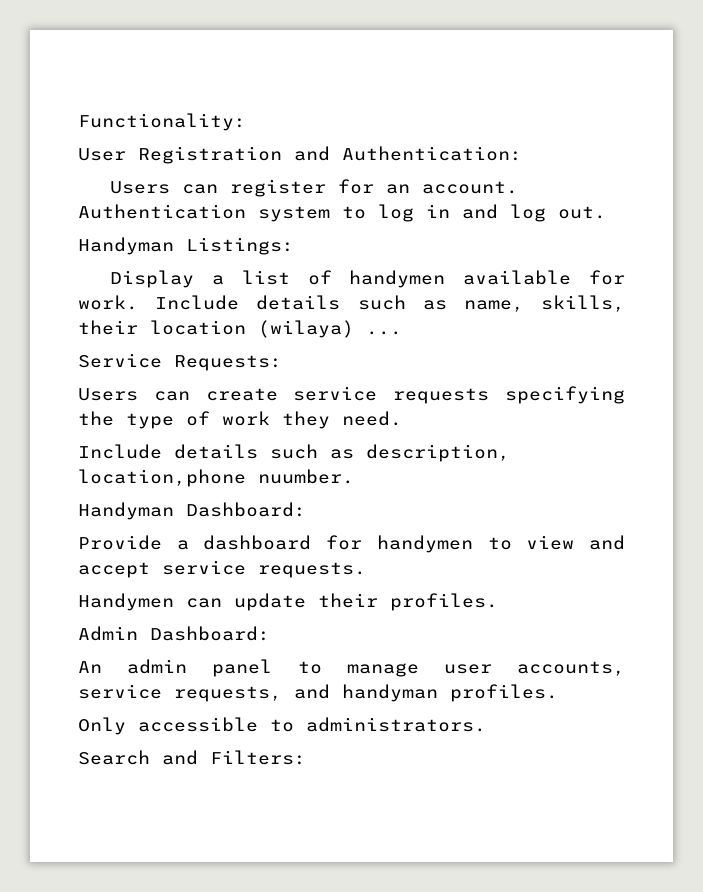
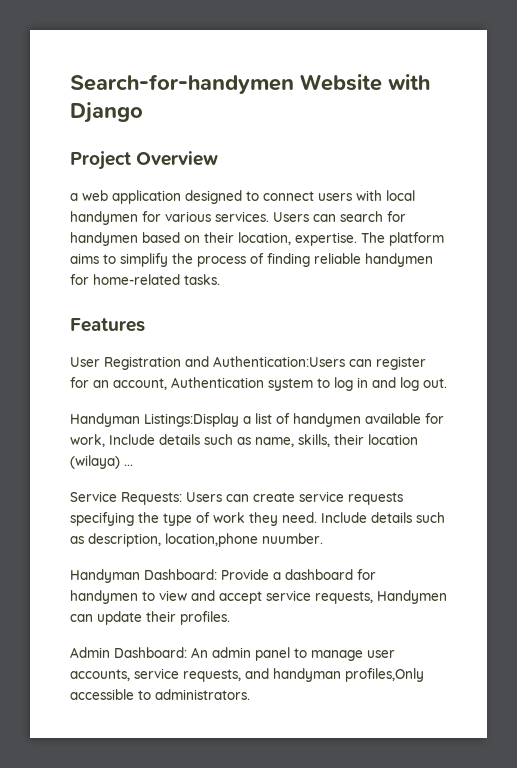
[78,113,246,131] Functionality: -> [70,74,430,94] [70,102,143,123] [70,151,219,170] [70,190,415,204] [70,211,406,225] [70,232,444,246] [70,253,433,267] [70,274,220,285] [70,318,145,332] Search-for-handymen Website with Django // Project Overview // a web application designed to connect users with local handymen for various services. Users can search for handymen based on their location, expertise. The platform aims to simplify the process of finding reliable handymen for home-related tasks. // Features
[342,146,522,161] [110,181,171,194] Authentication: // Users -> [213,356,345,367] Authentication:Users
[422,181,519,194] account. -> [113,378,167,390] account,
[186,237,294,255] [110,270,195,288] Listings: // Display -> [144,413,239,427] Listings:Display
[78,295,138,310] work. -> [70,434,105,447] work,
(282, 363) // -> (182, 498) none
(402, 418) // -> (317, 517) none
(306, 509) // -> (217, 574) none
[258,562,366,578] requests. // -> [315,591,373,604] requests,
(270, 633) // -> (187, 652) none
[450,684,558,702] [78,717,126,735] profiles. // Only -> [345,668,424,682] profiles,Only
[78,750,306,765] // Search and Filters: -> (250, 694) none

